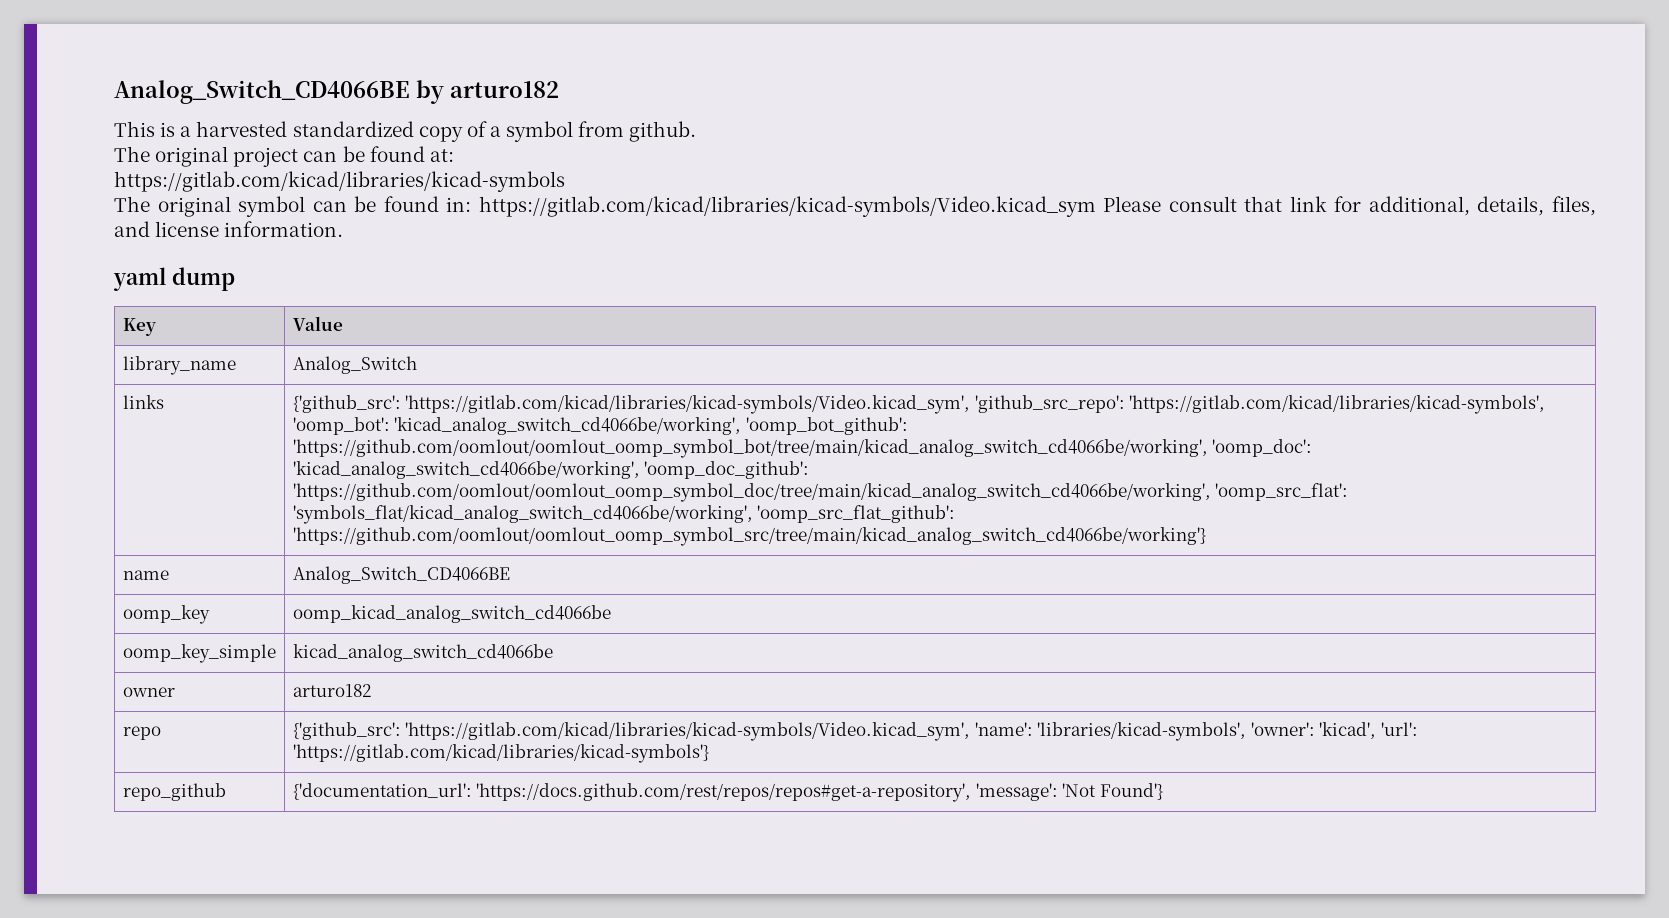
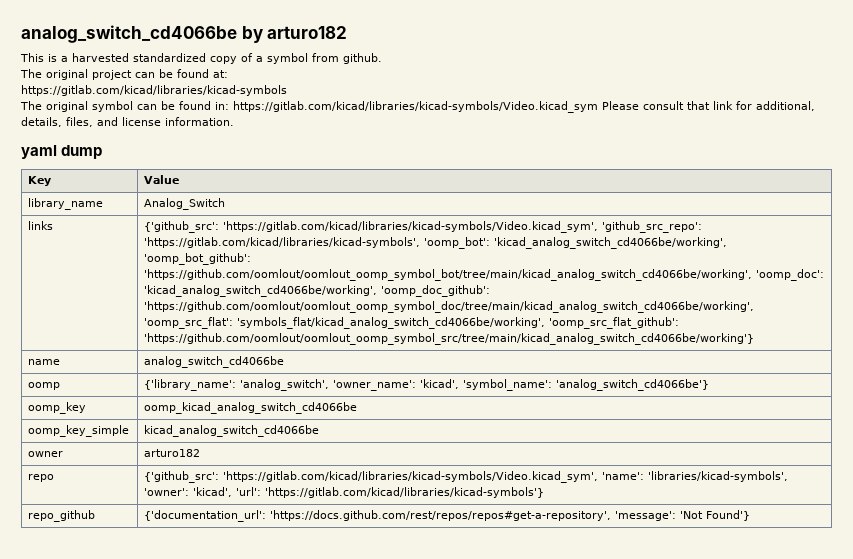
[114,80,410,104] Analog_Switch_CD4066BE -> [21,25,237,43] analog_switch_cd4066be
[292,566,510,584] Analog_Switch_CD4066BE -> [144,356,285,368] [28,382,61,390] [144,379,710,391] analog_switch_cd4066be // oomp | {'library_name': 'analog_switch', 'owner_name': 'kicad', 'symbol_name': 'analog_switch_cd4066be'}

